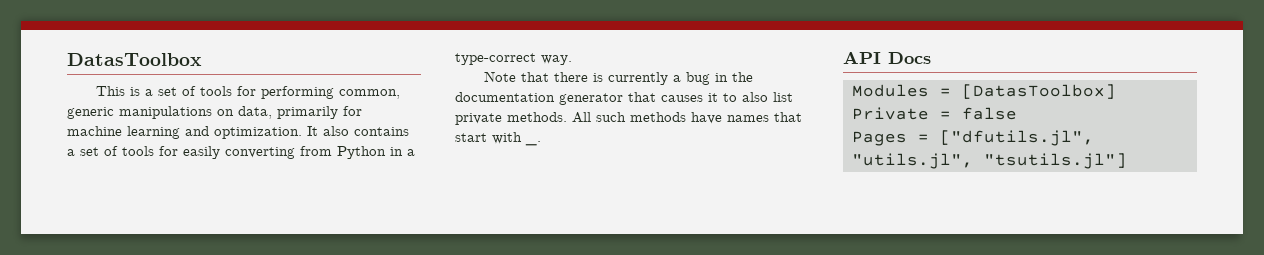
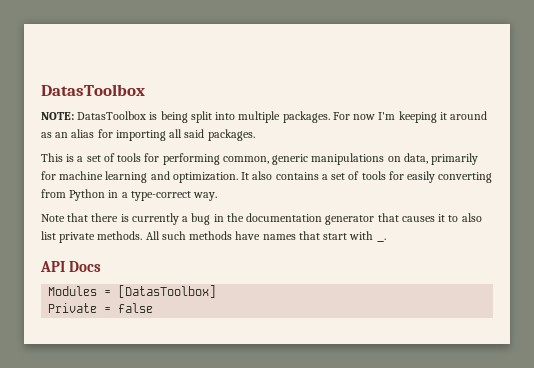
[67,53,202,66] DatasToolbox -> [41,84,145,96] [41,111,488,123] [41,129,255,141] DatasToolbox // NOTE: DatasToolbox is being split into multiple packages. For now I'm keeping it around as an alias for importing all said packages.
[852,130,1094,146] [852,153,1127,169] // Pages = ["dfutils.jl", "utils.jl", "tsutils.jl"] -> (154, 308) none

